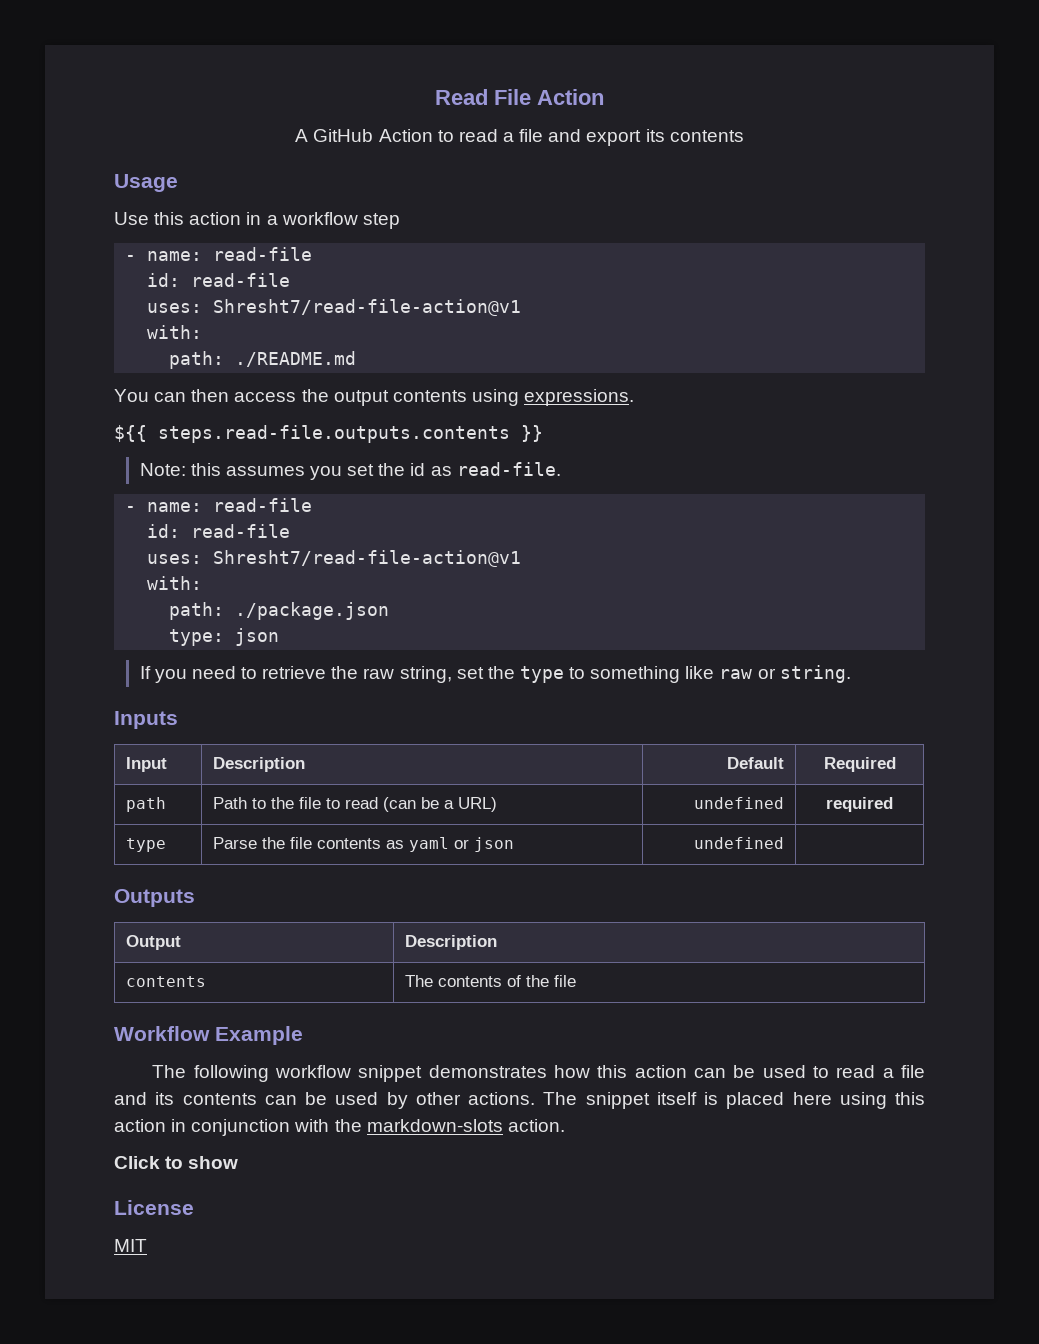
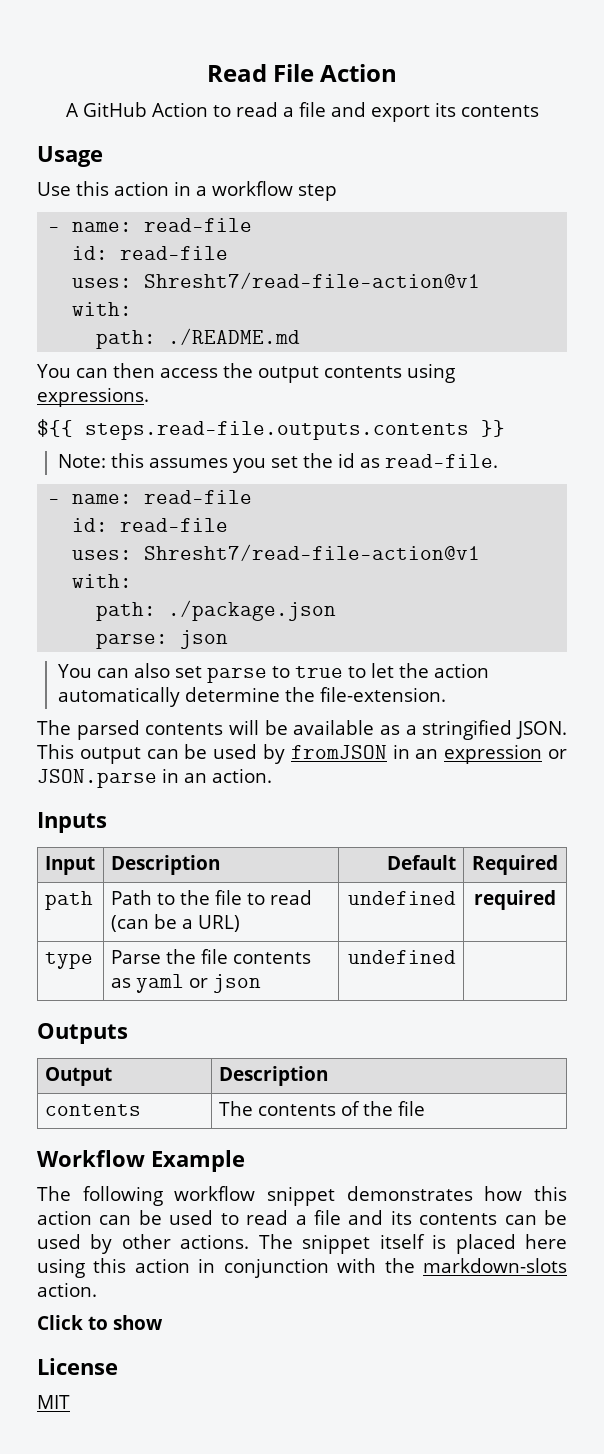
[169,629,225,646] type: -> [96,633,169,649] parse:
[139,665,851,683] If you need to retrieve the raw string, set the type to something like raw or string. -> [57,663,489,683] [57,687,446,707] [37,720,567,740] [37,744,568,764] [37,768,272,788] You can also set parse to true to let the action automatically determine the file-extension. // The parsed contents will be available as a stringified JSON. This output can be used by fromJSON in an expression or JSON.parse in an action.

